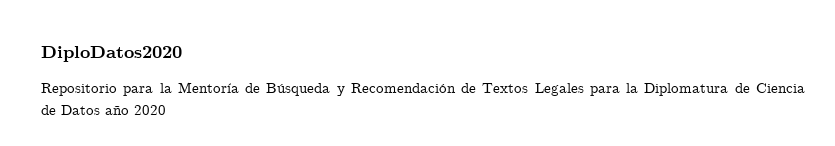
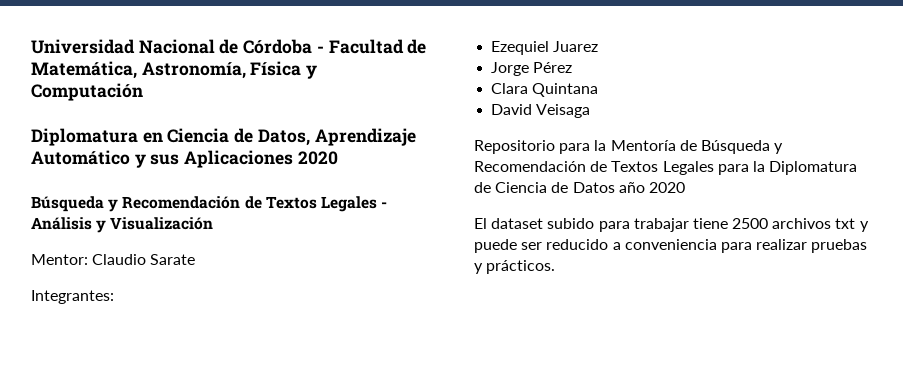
[41,46,182,62] DiploDatos2020 -> [31,39,427,54] [31,61,318,79] [31,83,143,101] [31,128,416,146] [31,150,338,168] [31,196,388,212] [31,217,214,233] [31,254,196,265] [31,290,114,304] [491,41,599,55] [491,62,573,76] [491,83,599,97] [491,104,591,118] Universidad Nacional de Córdoba - Facultad de Matemática, Astronomía, Física y Computación // Diplomatura en Ciencia de Datos, Aprendizaje Automático y sus Aplicaciones 2020 // Búsqueda y Recomendación de Textos Legales - Análisis y Visualización // Mentor: Claudio Sarate // Integrantes: // Ezequiel Juarez // Jorge Pérez // Clara Quintana // David Veisaga
(166, 110) none -> [474,218,869,232] [474,239,868,253] [474,260,556,274] // El dataset subido para trabajar tiene 2500 archivos txt y puede ser reducido a conveniencia para realizar pruebas y prácticos.

